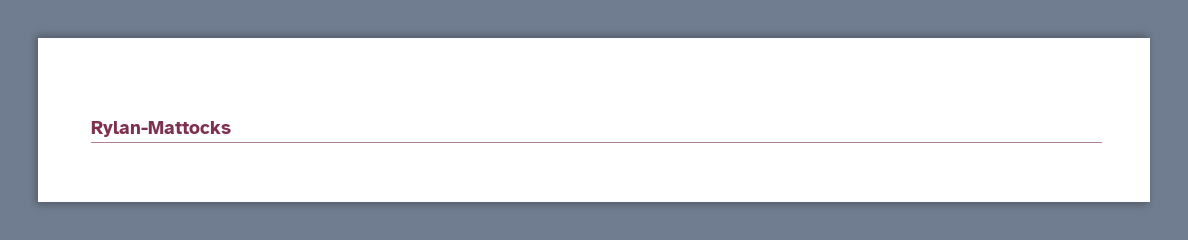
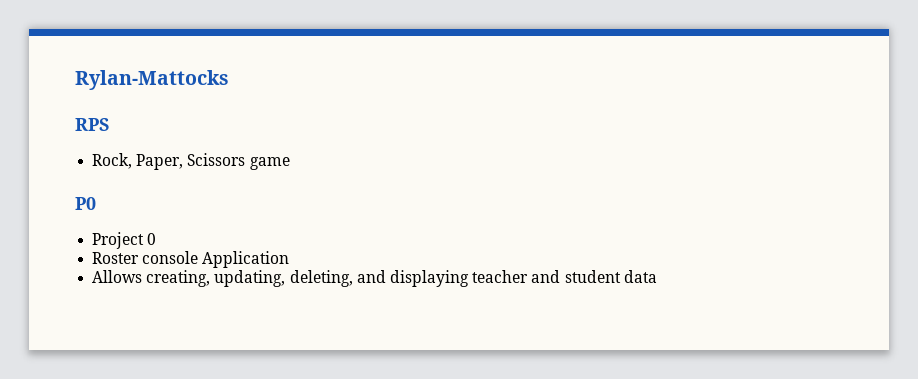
(231, 129) none -> [75,118,110,131] [92,153,290,170] [75,197,96,210] [92,232,157,249] [92,251,290,268] [92,270,657,287] // RPS // Rock, Paper, Scissors game // P0 // Project 0 // Roster console Application // Allows creating, updating, deleting, and displaying teacher and student data

